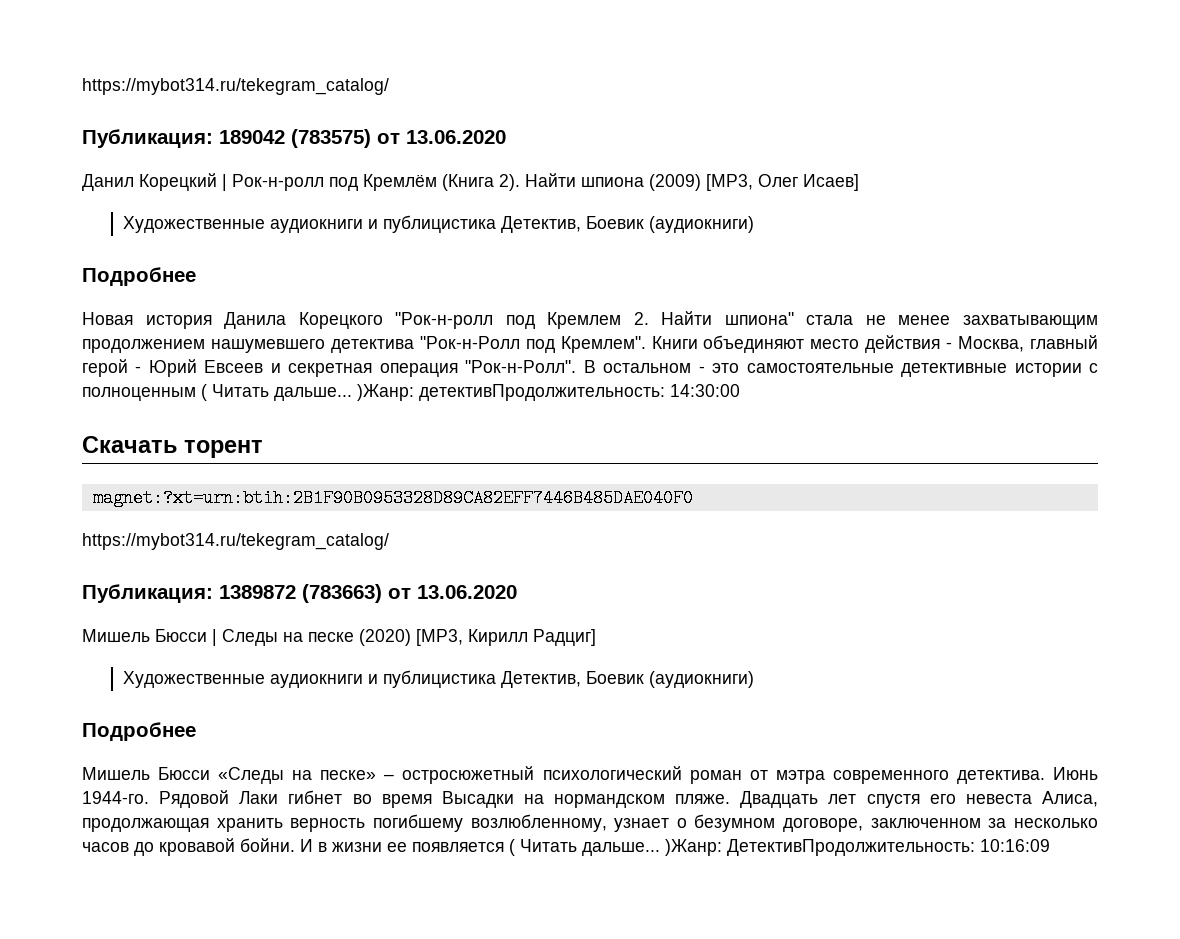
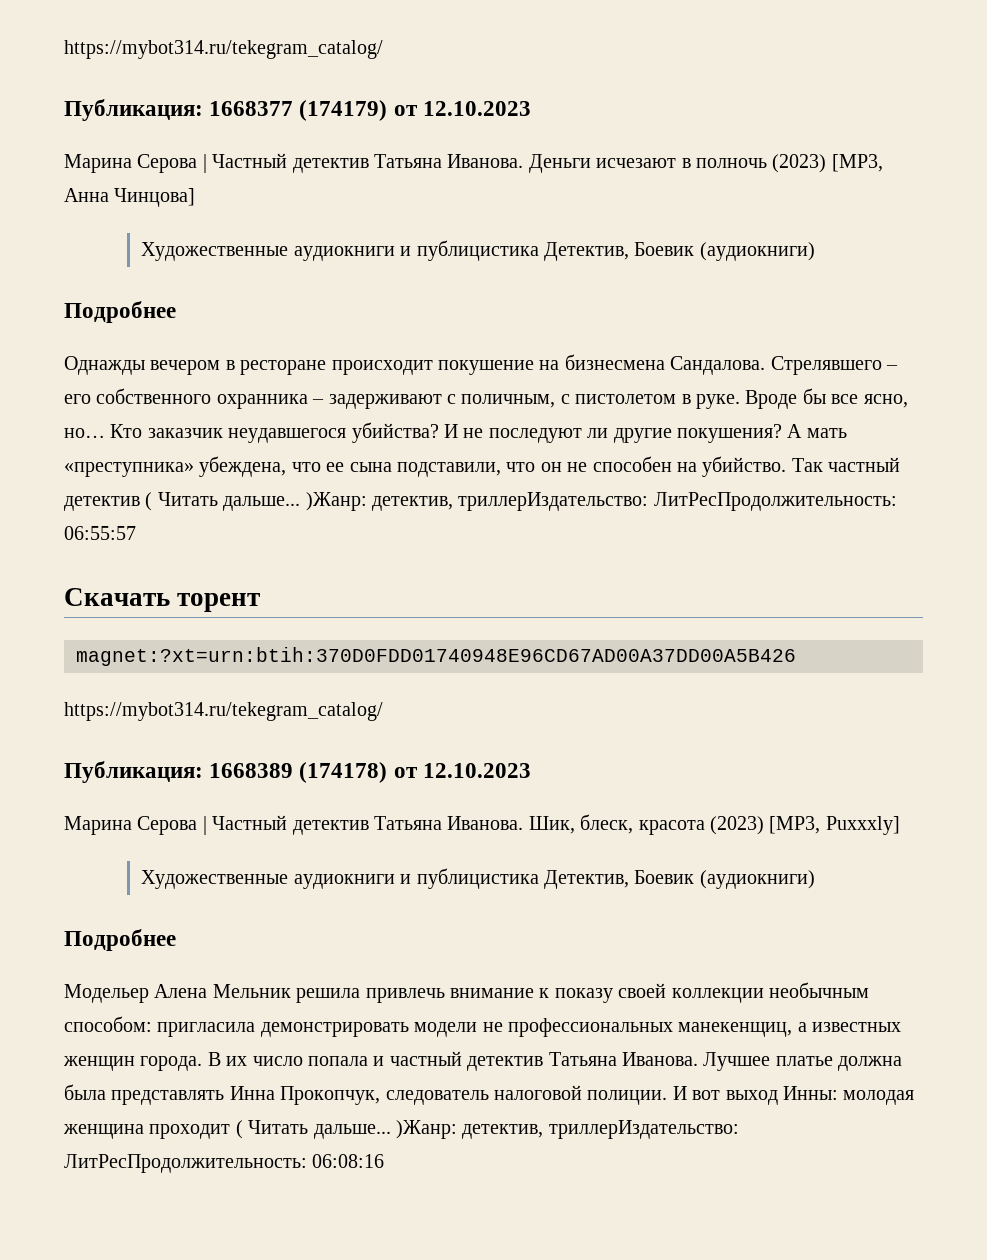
[82,78,389,95] [82,129,506,148] [82,173,859,191] [123,215,755,233] [82,267,196,286] [82,311,1098,329] [82,335,1098,353] [82,359,1099,377] [82,384,740,401] https://mybot314.ru/tekegram_catalog/ // Публикация: 189042 (783575) от 13.06.2020 // Данил Корецкий | Рок-н-ролл под Кремлём (Книга 2). Найти шпиона (2009) [MP3, Олег Исаев] // Художественные аудиокниги и публицистика Детектив, Боевик (аудиокниги) // Подробнее // Новая история Данила Корецкого "Рок-н-ролл под Кремлем 2. Найти шпиона" стала не менее захватывающим продолжением нашумевшего детектива "Рок-н-Ролл под Кремлем". Книги объединяют место действия - Москва, главный герой - Юрий Евсеев и секретная операция "Рок-н-Ролл". В остальном - это самостоятельные детективные истории с полноценным ( Читать дальше... )Жанр: детективПродолжительность: 14:30:00 -> [64,40,383,59] [64,99,531,121] [64,153,883,173] [64,188,196,207] [141,240,815,261] [64,301,176,323] [64,354,898,375] [64,388,908,409] [64,422,847,443] [64,456,901,477] [64,492,897,511] [64,526,136,540] https://mybot314.ru/tekegram_catalog/ // Публикация: 1668377 (174179) от 12.10.2023 // Марина Серова | Частный детектив Татьяна Иванова. Деньги исчезают в полночь (2023) [MP3, Анна Чинцова] // Художественные аудиокниги и публицистика Детектив, Боевик (аудиокниги) // Подробнее // Однажды вечером в ресторане происходит покушение на бизнесмена Сандалова. Стрелявшего – его собственного охранника – задерживают с поличным, с пистолетом в руке. Вроде бы все ясно, но… Кто заказчик неудавшегося убийства? И не последуют ли другие покушения? А мать «преступника» убеждена, что ее сына подставили, что он не способен на убийство. Так частный детектив ( Читать дальше... )Жанр: детектив, триллерИздательство: ЛитРесПродолжительность: 06:55:57
[92,489,693,507] [82,533,389,550] [82,584,517,603] [82,629,596,646] [123,670,755,688] [82,722,196,741] [82,766,1098,784] [82,790,1098,808] [82,814,1098,832] [82,838,1050,856] magnet:?xt=urn:btih:2B1F90B0953328D89CA82EFF7446B485DAE040F0 // https://mybot314.ru/tekegram_catalog/ // Публикация: 1389872 (783663) от 13.06.2020 // Мишель Бюсси | Следы на песке (2020) [MP3, Кирилл Радциг] // Художественные аудиокниги и публицистика Детектив, Боевик (аудиокниги) // Подробнее // Мишель Бюсси «Следы на песке» – остросюжетный психологический роман от мэтра современного детектива. Июнь 1944-го. Рядовой Лаки гибнет во время Высадки на нормандском пляже. Двадцать лет спустя его невеста Алиса, продолжающая хранить верность погибшему возлюбленному, узнает о безумном договоре, заключенном за несколько часов до кровавой бойни. И в жизни ее появляется ( Читать дальше... )Жанр: ДетективПродолжительность: 10:16:09 -> [76,647,796,666] [64,702,383,721] [64,761,531,783] [64,814,900,835] [141,868,815,889] [64,929,176,951] [64,982,869,1003] [64,1016,902,1037] [63,1051,903,1071] [64,1084,915,1105] [63,1120,739,1139] [64,1154,385,1173] magnet:?xt=urn:btih:370D0FDD01740948E96CD67AD00A37DD00A5B426 // https://mybot314.ru/tekegram_catalog/ // Публикация: 1668389 (174178) от 12.10.2023 // Марина Серова | Частный детектив Татьяна Иванова. Шик, блеск, красота (2023) [MP3, Puxxxly] // Художественные аудиокниги и публицистика Детектив, Боевик (аудиокниги) // Подробнее // Модельер Алена Мельник решила привлечь внимание к показу своей коллекции необычным способом: пригласила демонстрировать модели не профессиональных манекенщиц, а известных женщин города. В их число попала и частный детектив Татьяна Иванова. Лучшее платье должна была представлять Инна Прокопчук, следователь налоговой полиции. И вот выход Инны: молодая женщина проходит ( Читать дальше... )Жанр: детектив, триллерИздательство: ЛитРесПродолжительность: 06:08:16

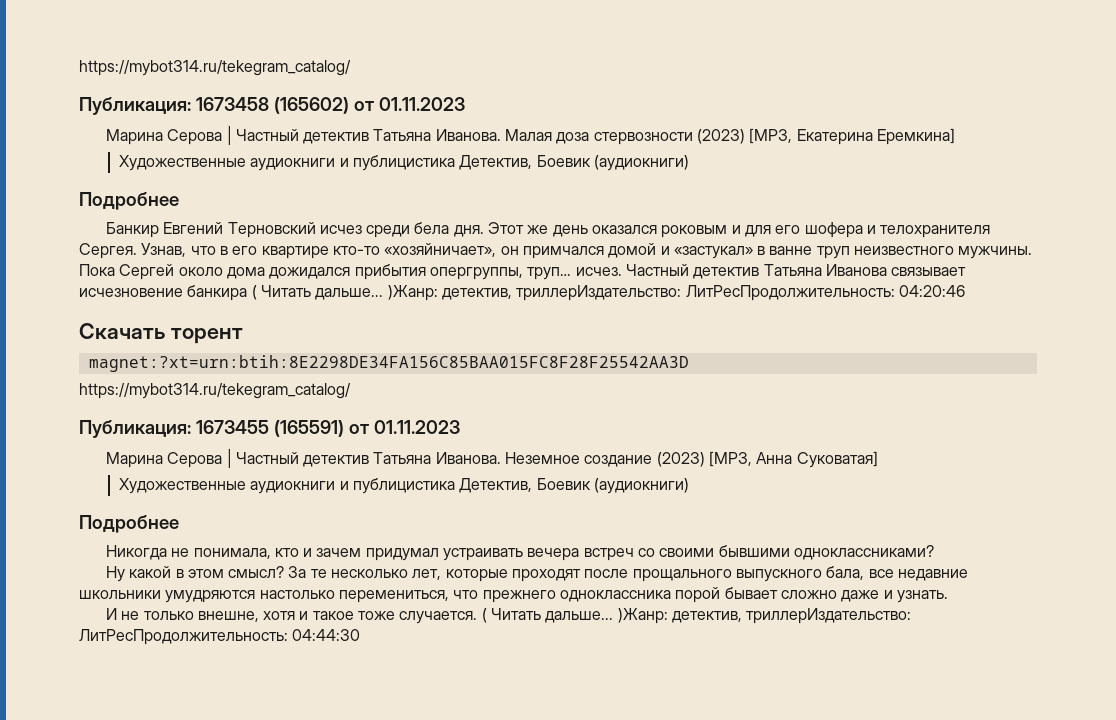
[64,40,383,59] [64,99,531,121] [64,153,883,173] [64,188,196,207] [141,240,815,261] [64,301,176,323] [64,354,898,375] [64,388,908,409] [64,422,847,443] [64,456,901,477] [64,492,897,511] [64,526,136,540] https://mybot314.ru/tekegram_catalog/ // Публикация: 1668377 (174179) от 12.10.2023 // Марина Серова | Частный детектив Татьяна Иванова. Деньги исчезают в полночь (2023) [MP3, Анна Чинцова] // Художественные аудиокниги и публицистика Детектив, Боевик (аудиокниги) // Подробнее // Однажды вечером в ресторане происходит покушение на бизнесмена Сандалова. Стрелявшего – его собственного охранника – задерживают с поличным, с пистолетом в руке. Вроде бы все ясно, но… Кто заказчик неудавшегося убийства? И не последуют ли другие покушения? А мать «преступника» убеждена, что ее сына подставили, что он не способен на убийство. Так частный детектив ( Читать дальше... )Жанр: детектив, триллерИздательство: ЛитРесПродолжительность: 06:55:57 -> [79,60,351,76] [79,97,465,115] [105,125,956,145] [119,155,690,171] [79,192,179,210] [105,222,991,238] [79,243,1033,259] [79,264,967,280] [79,285,965,301] https://mybot314.ru/tekegram_catalog/ // Публикация: 1673458 (165602) от 01.11.2023 // Марина Серова | Частный детектив Татьяна Иванова. Малая доза стервозности (2023) [MP3, Екатерина Еремкина] // Художественные аудиокниги и публицистика Детектив, Боевик (аудиокниги) // Подробнее // Банкир Евгений Терновский исчез среди бела дня. Этот же день оказался роковым и для его шофера и телохранителя Сергея. Узнав, что в его квартире кто-то «хозяйничает», он примчался домой и «застукал» в ванне труп неизвестного мужчины. Пока Сергей около дома дожидался прибытия опергруппы, труп… исчез. Частный детектив Татьяна Иванова связывает исчезновение банкира ( Читать дальше... )Жанр: детектив, триллерИздательство: ЛитРесПродолжительность: 04:20:46
[76,647,796,666] [64,702,383,721] [64,761,531,783] [64,814,900,835] [141,868,815,889] [64,929,176,951] [64,982,869,1003] [64,1016,902,1037] [63,1051,903,1071] [64,1084,915,1105] [63,1120,739,1139] [64,1154,385,1173] magnet:?xt=urn:btih:370D0FDD01740948E96CD67AD00A37DD00A5B426 // https://mybot314.ru/tekegram_catalog/ // Публикация: 1668389 (174178) от 12.10.2023 // Марина Серова | Частный детектив Татьяна Иванова. Шик, блеск, красота (2023) [MP3, Puxxxly] // Художественные аудиокниги и публицистика Детектив, Боевик (аудиокниги) // Подробнее // Модельер Алена Мельник решила привлечь внимание к показу своей коллекции необычным способом: пригласила демонстрировать модели не профессиональных манекенщиц, а известных женщин города. В их число попала и частный детектив Татьяна Иванова. Лучшее платье должна была представлять Инна Прокопчук, следователь налоговой полиции. И вот выход Инны: молодая женщина проходит ( Читать дальше... )Жанр: детектив, триллерИздательство: ЛитРесПродолжительность: 06:08:16 -> [88,355,689,372] [79,383,351,399] [79,420,460,438] [105,448,878,468] [119,478,690,494] [79,515,179,533] [105,545,935,561] [105,566,968,582] [79,587,948,603] [105,608,912,624] [79,629,361,645] magnet:?xt=urn:btih:8E2298DE34FA156C85BAA015FC8F28F25542AA3D // https://mybot314.ru/tekegram_catalog/ // Публикация: 1673455 (165591) от 01.11.2023 // Марина Серова | Частный детектив Татьяна Иванова. Неземное создание (2023) [MP3, Анна Суковатая] // Художественные аудиокниги и публицистика Детектив, Боевик (аудиокниги) // Подробнее // Никогда не понимала, кто и зачем придумал устраивать вечера встреч со своими бывшими одноклассниками? // Ну какой в этом смысл? За те несколько лет, которые проходят после прощального выпускного бала, все недавние школьники умудряются настолько перемениться, что прежнего одноклассника порой бывает сложно даже и узнать. // И не только внешне, хотя и такое тоже случается. ( Читать дальше... )Жанр: детектив, триллерИздательство: ЛитРесПродолжительность: 04:44:30

